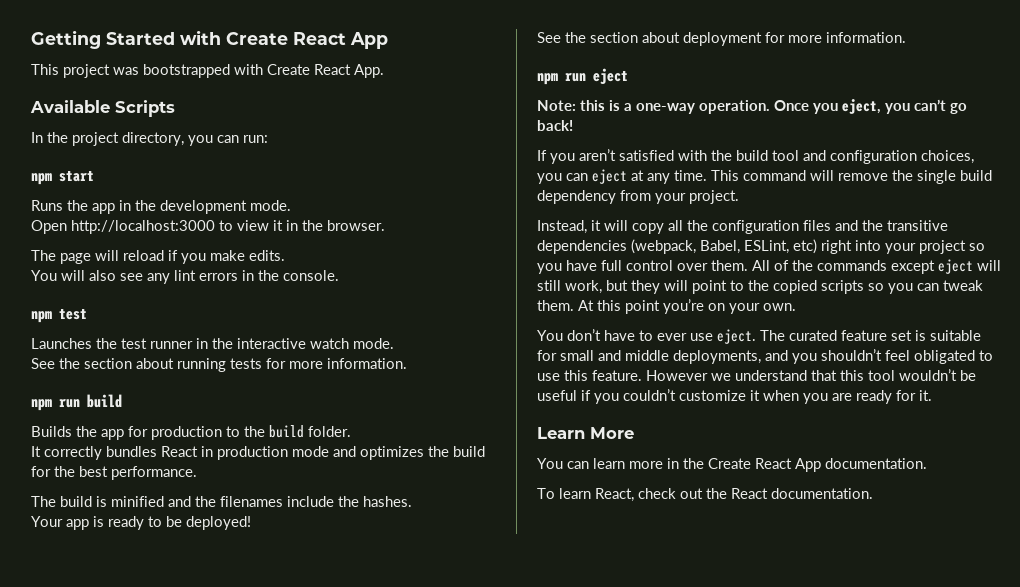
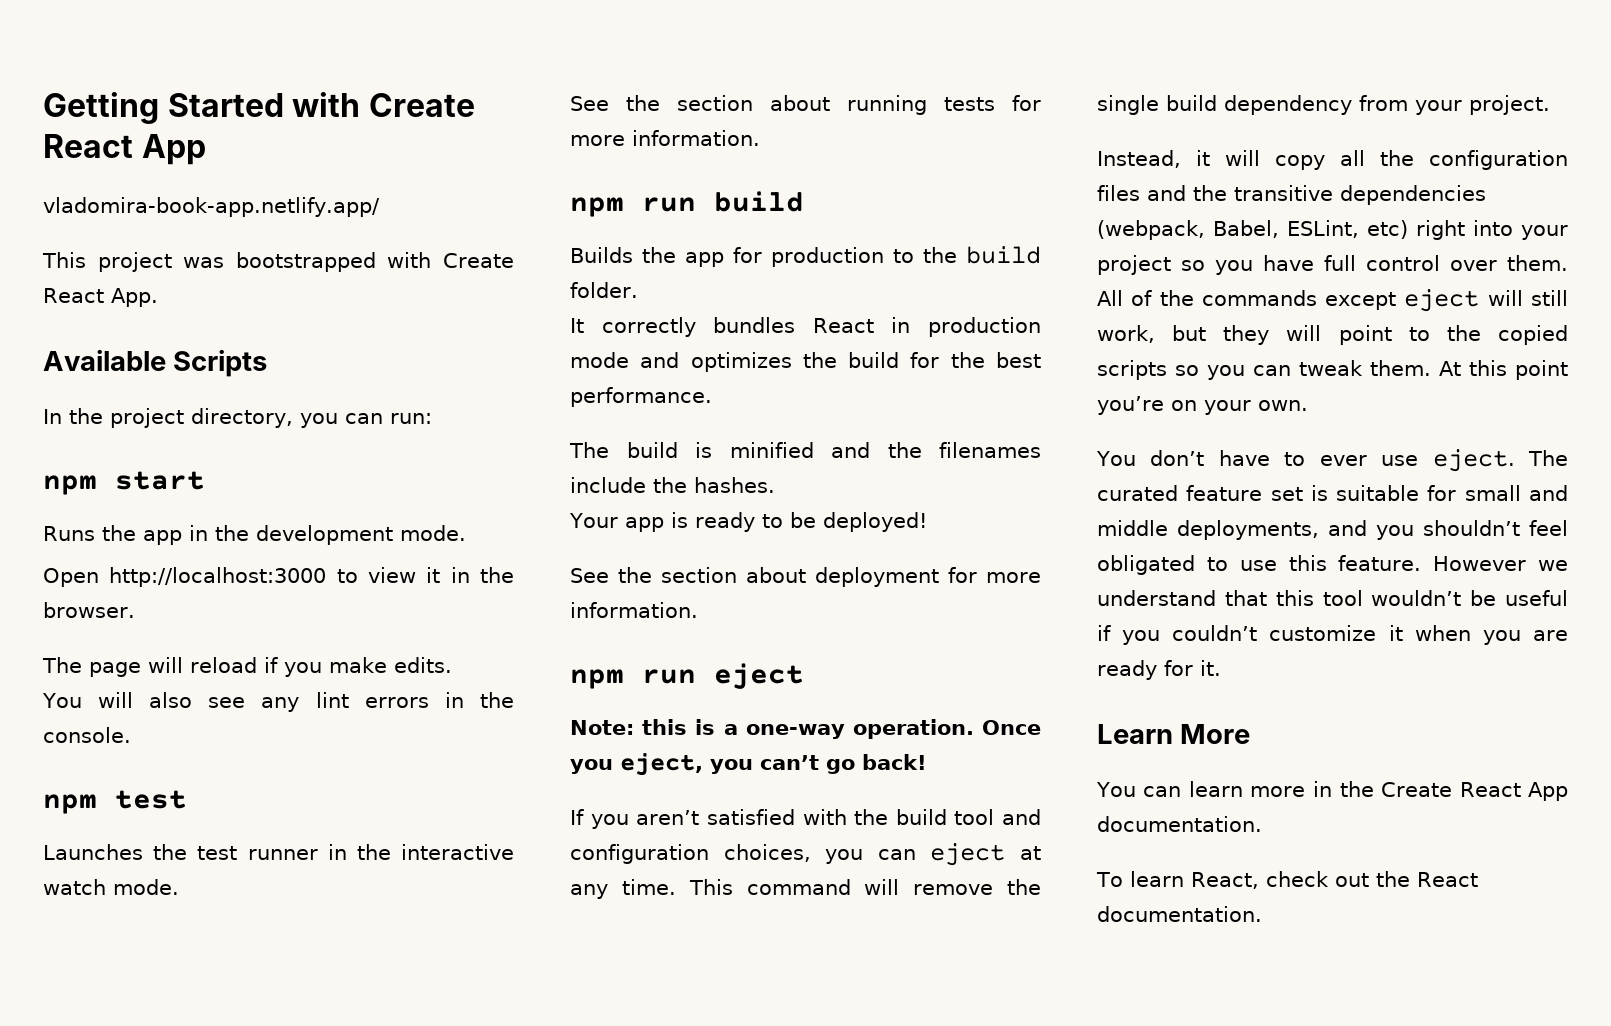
(388, 40) none -> [43,197,380,217] // vladomira-book-app.netlify.app/

